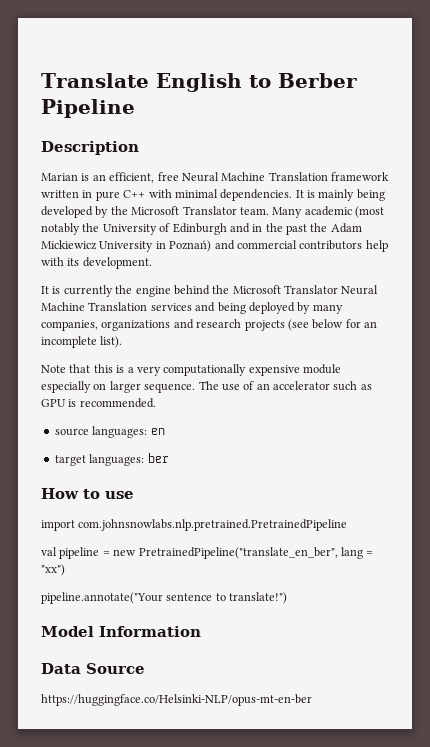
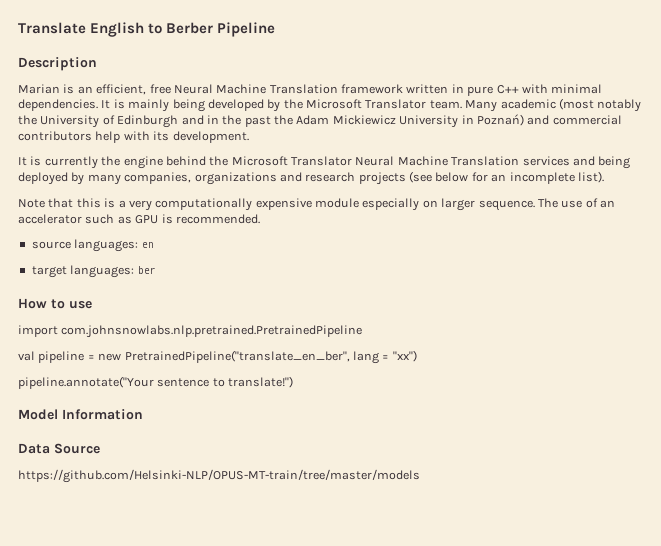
[41,694,312,706] https://huggingface.co/Helsinki-NLP/opus-mt-en-ber -> [18,469,420,483] https://github.com/Helsinki-NLP/OPUS-MT-train/tree/master/models

